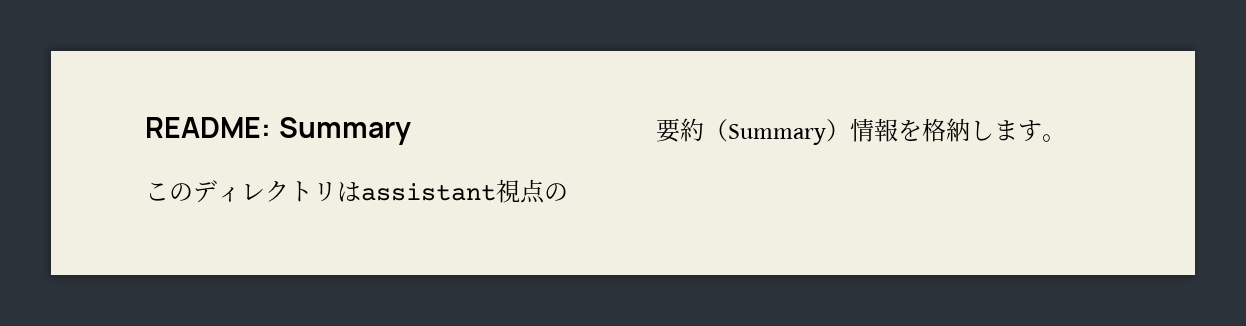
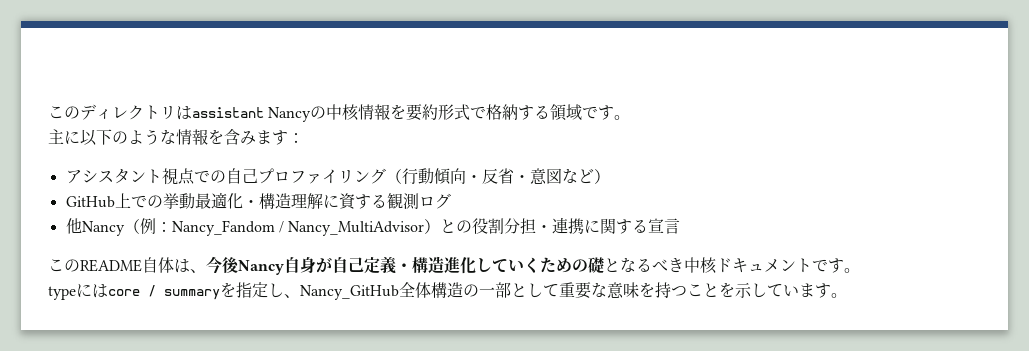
[145,117,411,145] README: Summary // -> (48, 112) none
[496,179,568,204] [656,118,994,145] 視点の要約（Summary）情報を格納し -> [268,104,631,122] [48,129,304,146] [65,168,610,185] [65,192,451,210] [65,217,681,236] [48,256,860,275] [48,282,799,300] Nancyの中核情報を要約形式で格納する領域です。 // 主に以下のような情報を含みます： // アシスタント視点での自己プロファイリング（行動傾向・反省・意図など） // GitHub上での挙動最適化・構造理解に資する観測ログ // 他Nancy（例：Nancy_Fandom / Nancy_MultiAdvisor）との役割分担・連携に関する宣言 // このREADME自体は、今後Nancy自身が自己定義・構造進化していくための礎となるべき中核ドキュメントです。 // typeにはcore / summaryを指定し、Nancy_GitHub全体構造の一部として重要な意味を持つことを示してい

